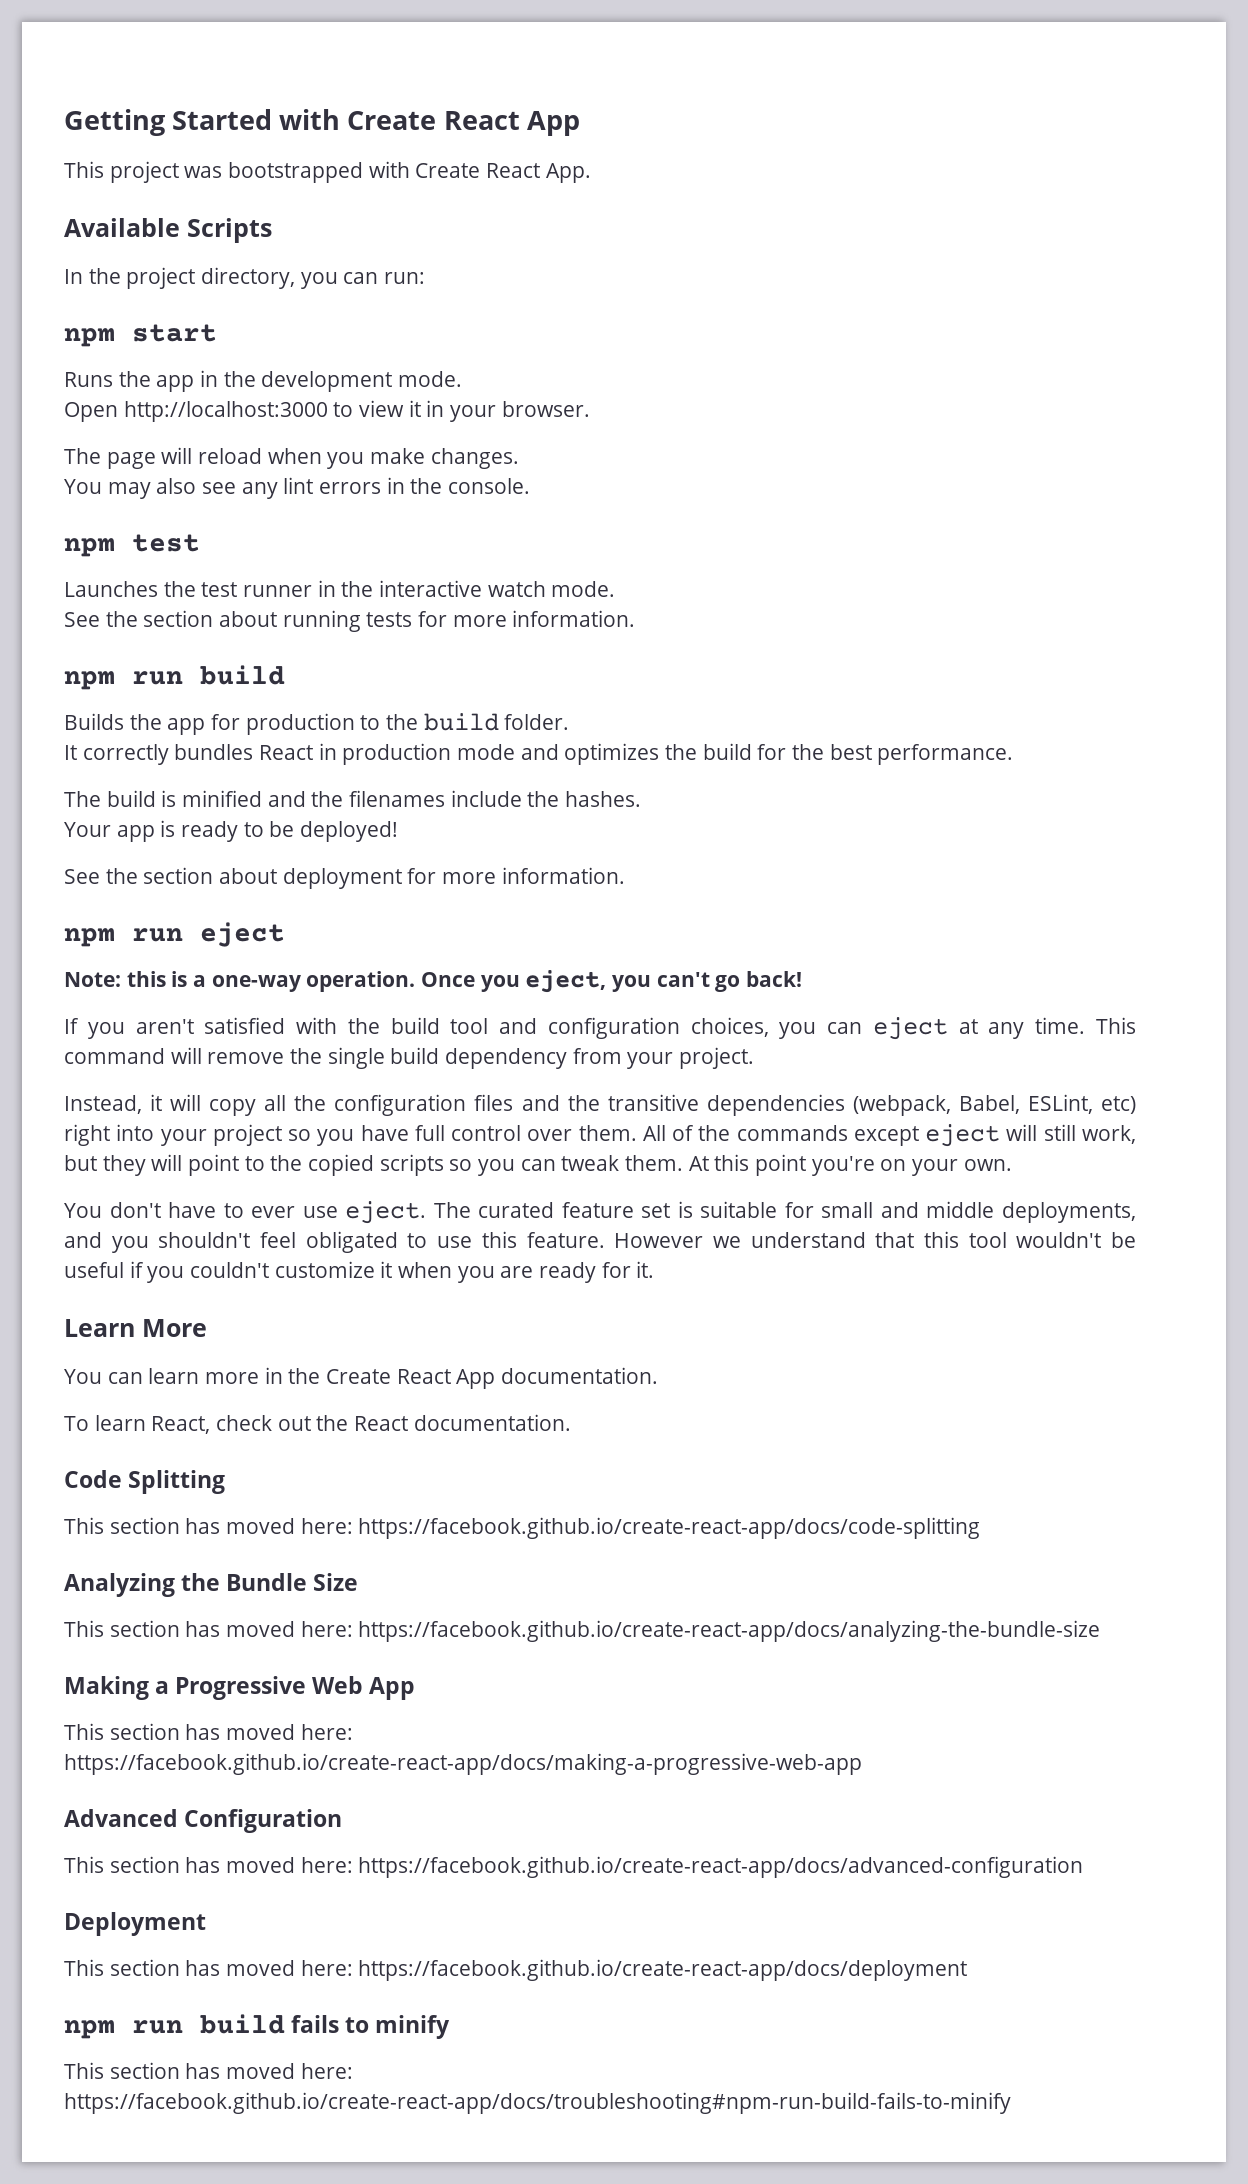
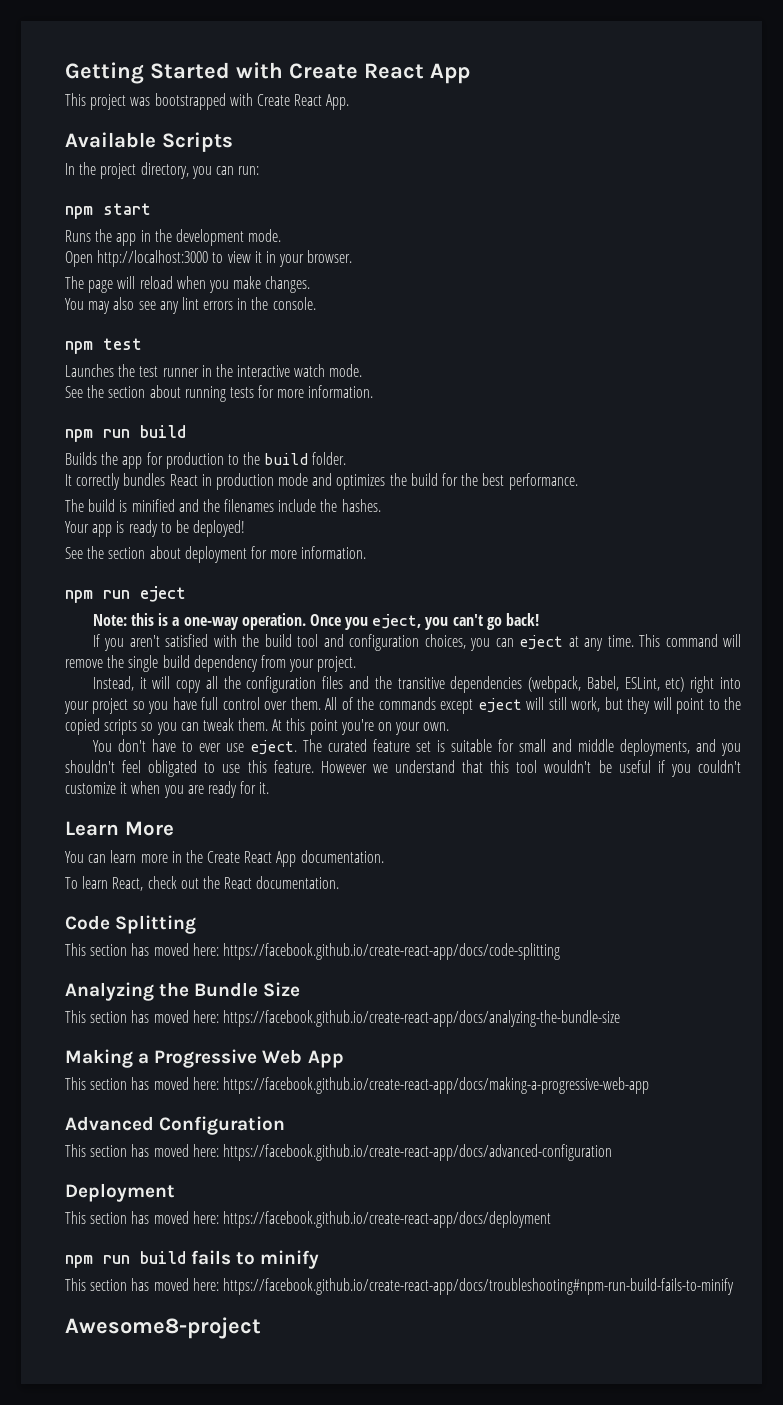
(1011, 2103) none -> [65,1317,261,1339] // Awesome8-project

